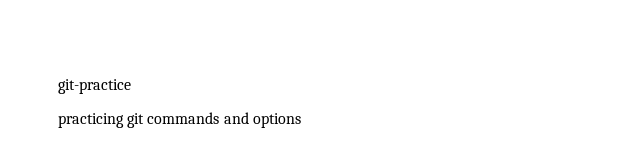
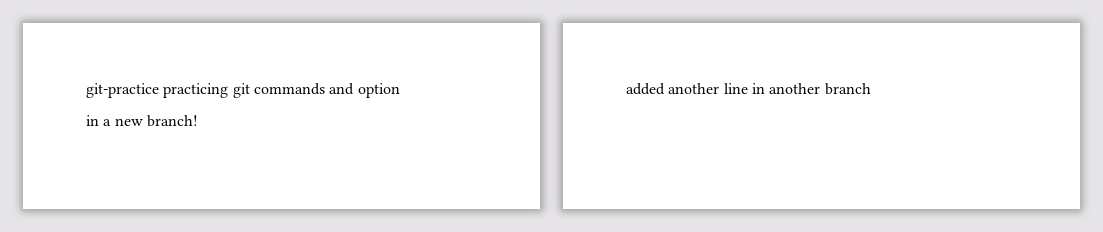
(131, 86) // -> (159, 90) none
[252,113,301,128] options -> [357,83,400,98] [86,115,198,127] [626,83,871,95] option // in a new branch! // added another line in another branch

